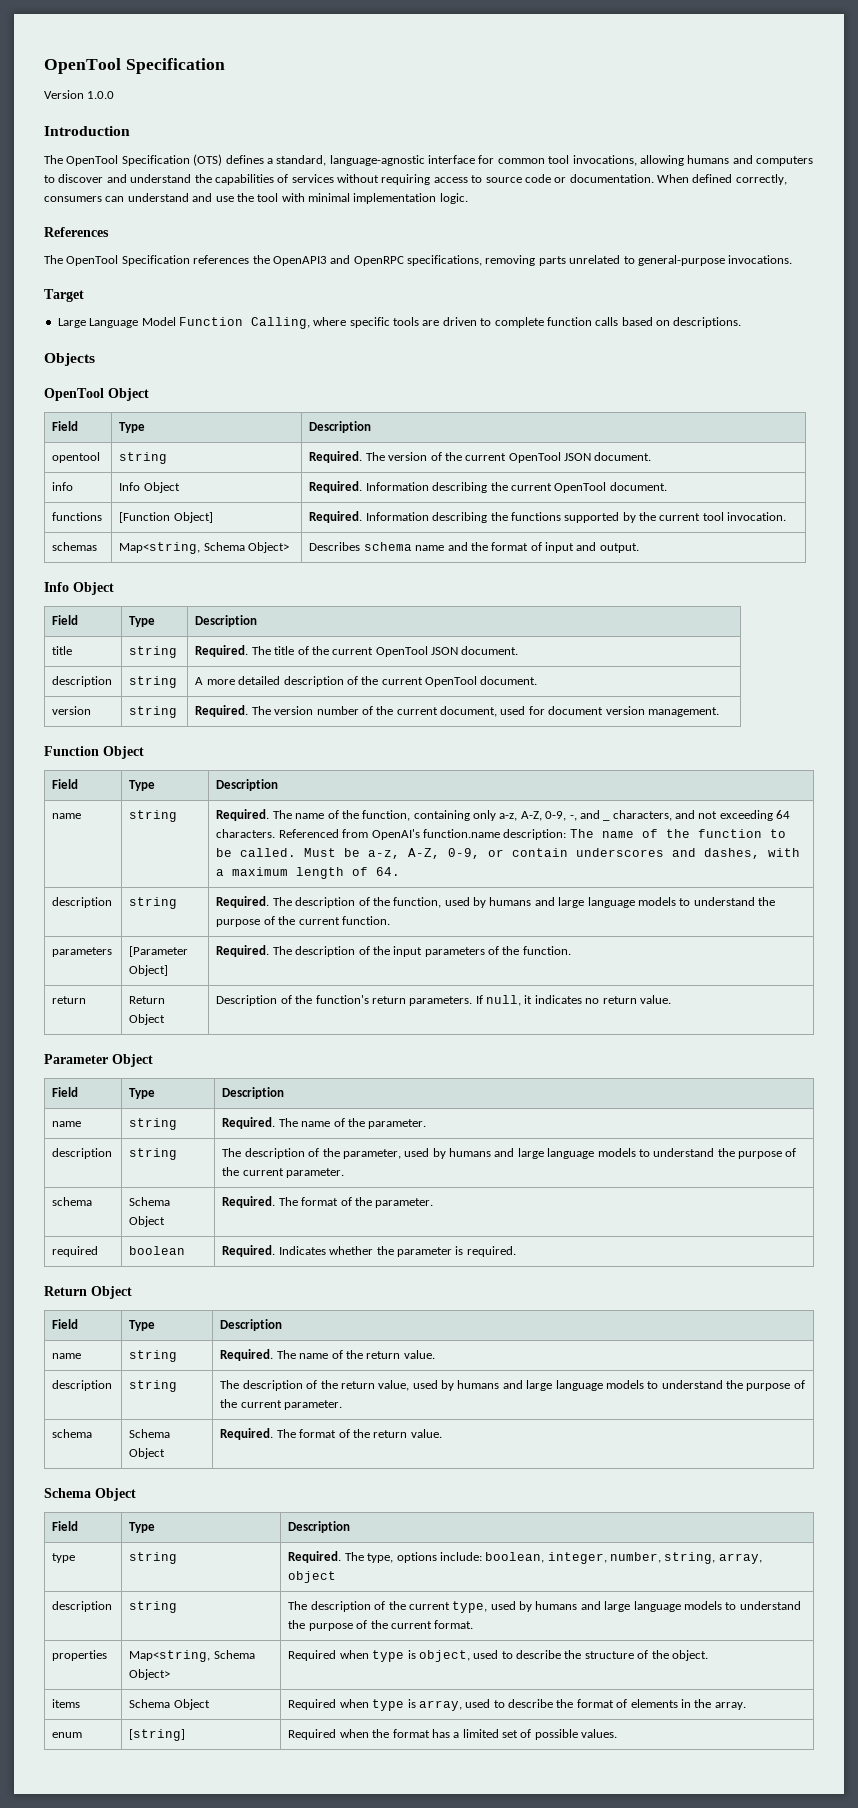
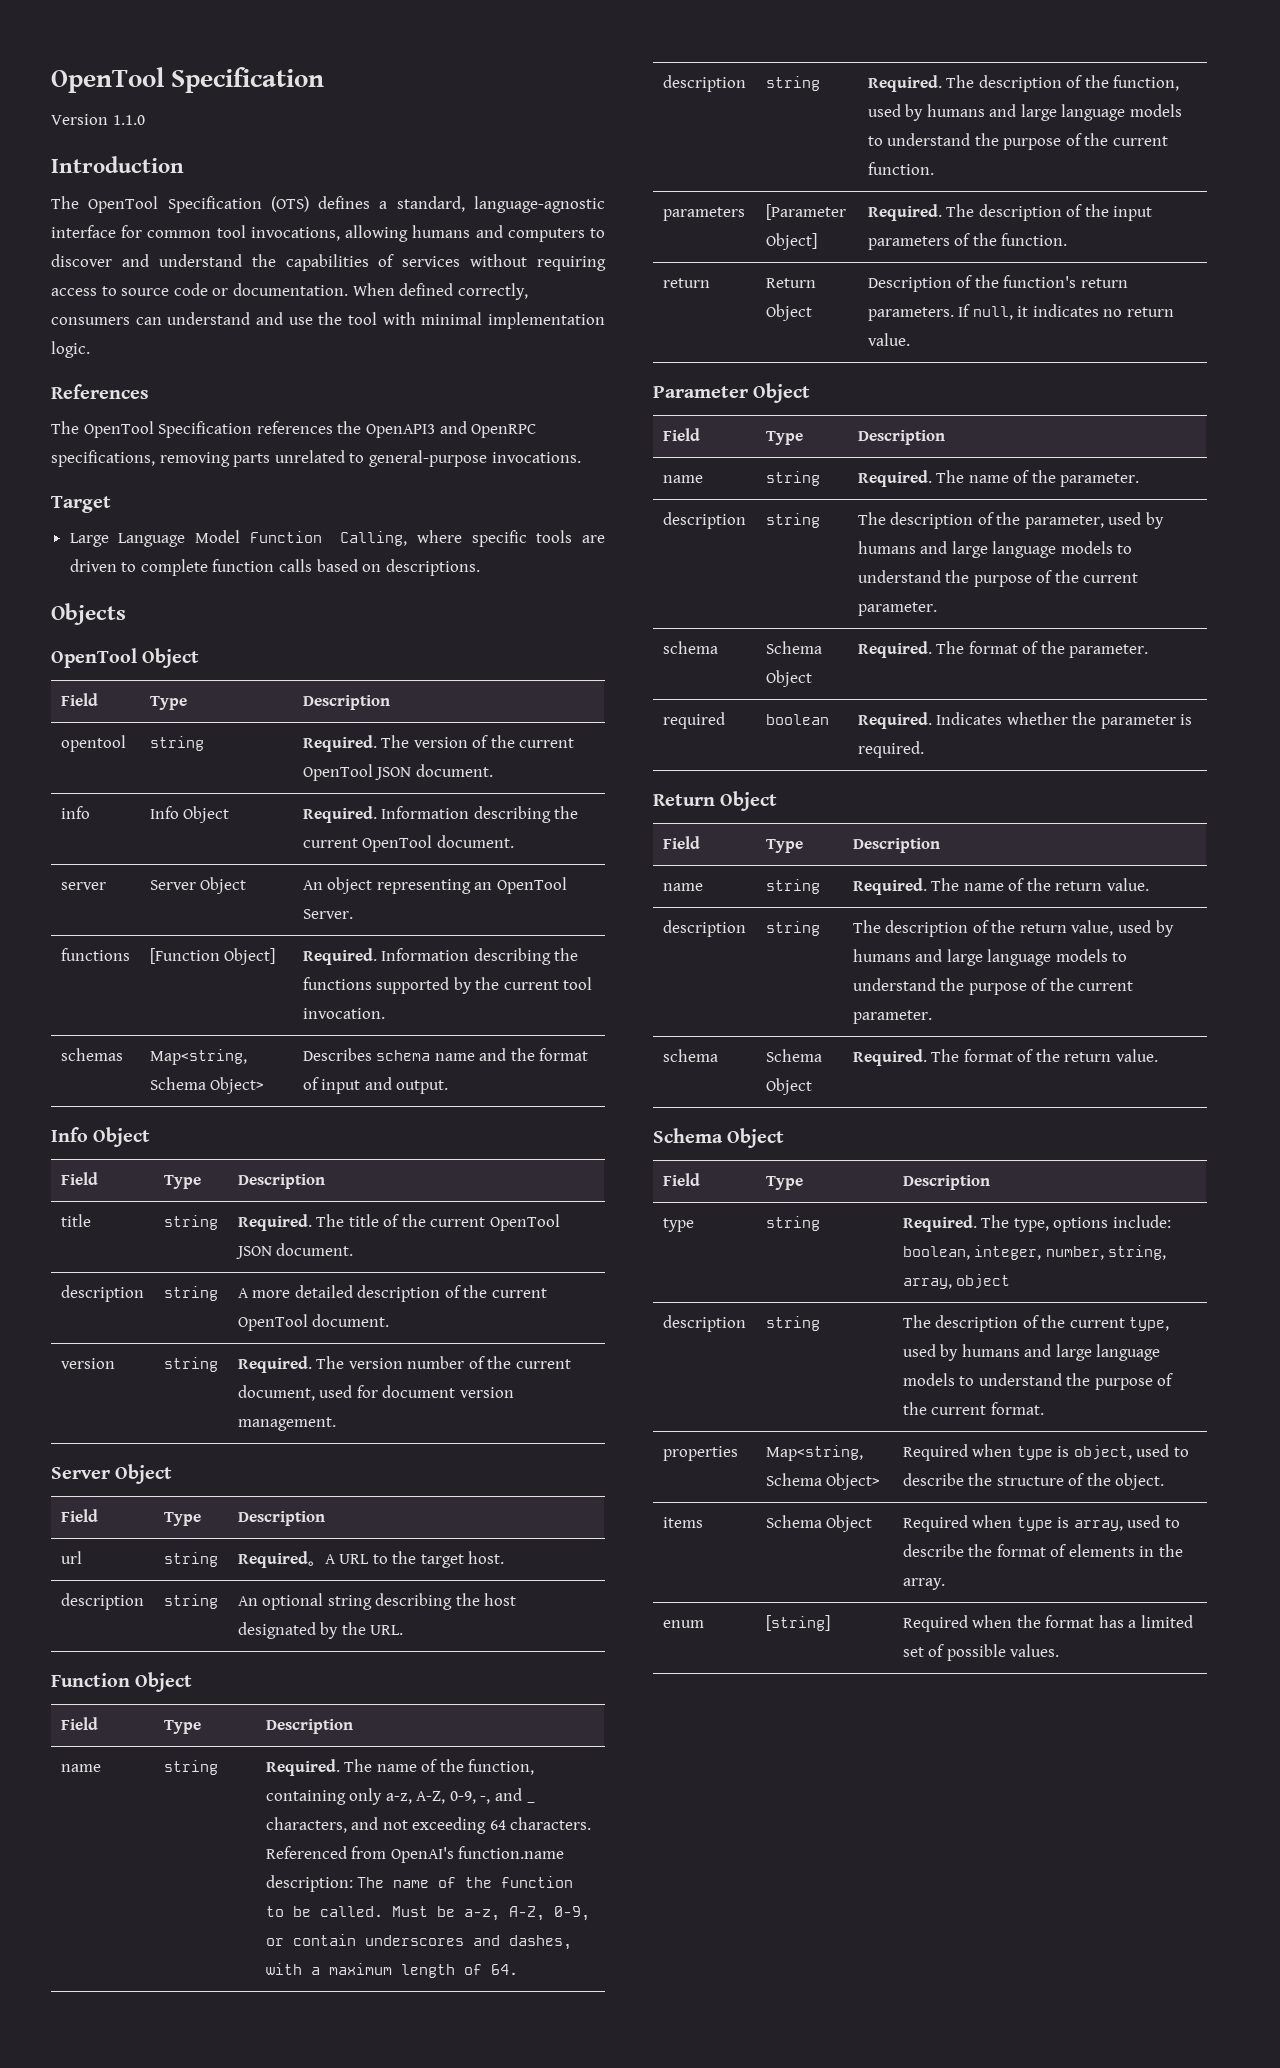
[87,91,115,99] 1.0.0 -> [112,115,145,125] 1.1.0
(667, 486) none -> [60,882,106,890] [149,877,247,894] [302,877,567,894] [302,909,353,919] // server | Server Object | An object representing an OpenTool Server.
(719, 712) none -> [51,1464,173,1484] [60,1509,98,1522] [163,1512,201,1526] [237,1511,325,1526] [60,1551,82,1564] [163,1552,218,1567] [237,1551,505,1568] [60,1593,144,1610] [163,1594,218,1609] [237,1593,517,1610] [237,1622,404,1639] // Server Object // Field | Type | Description // url | string | Required。A URL to the target host. // description | string | An optional string describing the host designated by the URL.

